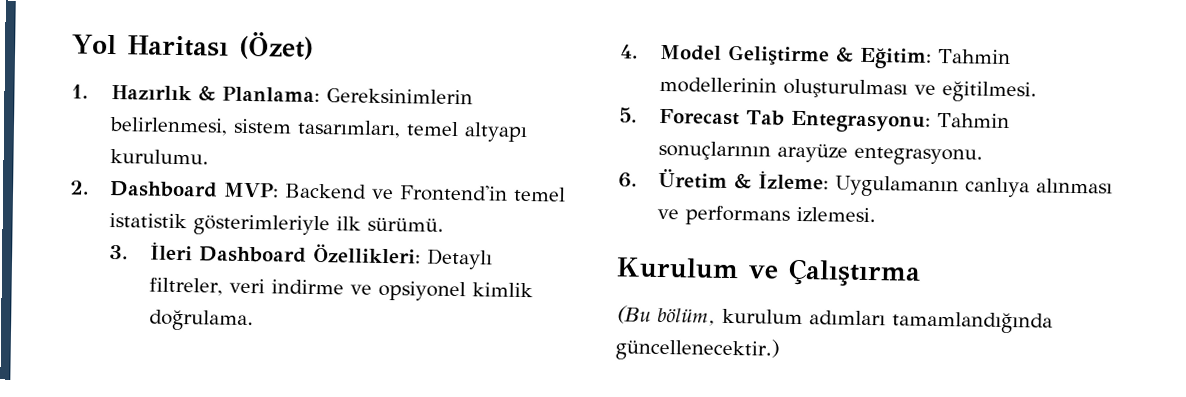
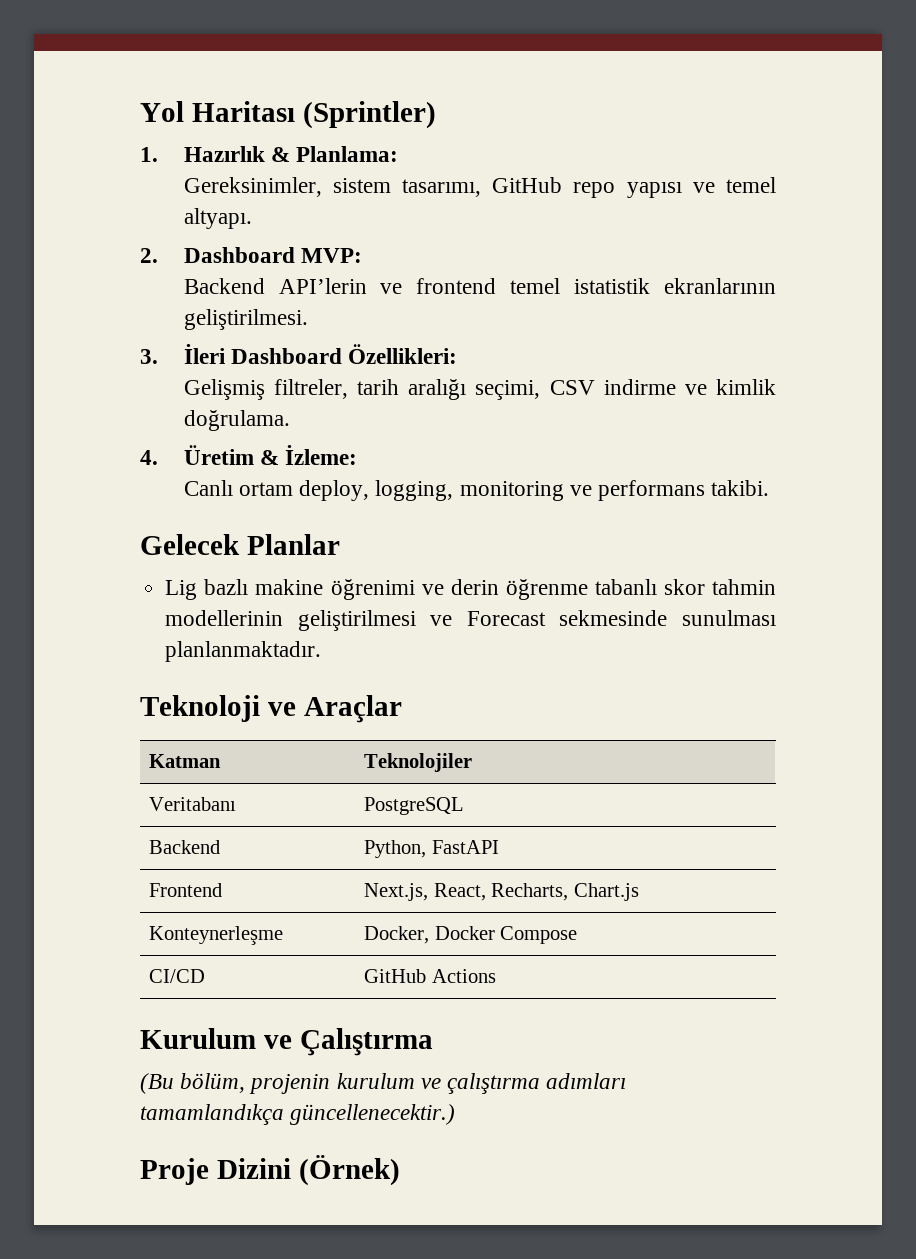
[237,31,314,60] (Özet) -> [302,101,436,129] (Sprintler)
[326,88,474,105] [109,116,529,143] [110,149,210,165] [70,180,567,202] [109,213,445,237] [109,241,493,270] [148,277,265,296] Gereksinimlerin belirlenmesi, sistem tasarımları, temel altyapı kurulumu. // 2. Dashboard MVP: Backend ve Frontend'in temel istatistik gösterimleriyle ilk sürümü. // 3. İleri Dashboard Özellikleri: Detaylı filtreler, veri -> [183,177,776,198] [183,208,252,229] [140,247,362,263] [183,278,776,294] [183,309,308,330] [140,344,458,364] [183,379,595,400] // Gereksinimler, sistem tasarımı, GitHub repo yapısı ve temel altyapı. // 2. Dashboard MVP: // Backend API’lerin ve frontend temel istatistik ekranlarının geliştirilmesi. // 3. İleri Dashboard Özellikleri: // Gelişmiş filtreler, tarih aralığı seçimi, CSV
[377,280,466,302] opsiyonel -> (707, 389) none
[660,44,1012,69] [659,76,1038,103] [619,107,1011,133] [658,140,984,166] [618,168,1114,198] [657,205,877,226] Model Geliştirme & Eğitim: Tahmin modellerinin oluşturulması ve eğitilmesi. // 5. Forecast Tab Entegrasyonu: Tahmin sonuçlarının arayüze entegrasyonu. // 6. Üretim & İzleme: Uygulamanın canlıya alınması ve performans izlemesi. -> [183,445,358,465] [183,480,770,501] [140,534,340,555] [165,579,776,600] [165,610,776,631] [165,641,322,662] [140,695,402,723] [149,754,222,768] [364,753,473,772] [149,797,237,811] [364,797,465,815] [149,840,221,854] [364,840,499,858] [149,883,223,897] [364,883,639,901] [149,926,284,945] [364,926,578,944] [149,969,206,983] [364,969,496,983] Üretim & İzleme: // Canlı ortam deploy, logging, monitoring ve performans takibi. // Gelecek Planlar // Lig bazlı makine öğrenimi ve derin öğrenme tabanlı skor tahmin modellerinin geliştirilmesi ve Forecast sekmesinde sunulması planlanmaktadır. // Teknoloji ve Araçlar // Katman | Teknolojiler // Veritabanı | PostgreSQL // Backend | Python, FastAPI // Frontend | Next.js, React, Recharts, Chart.js // Konteynerleşme | Docker, Docker Compose // CI/CD | GitHub Actions
[722,308,1053,334] [615,337,780,362] kurulum adımları tamamlandığında güncellenecektir.) -> [249,1073,627,1094] [140,1104,456,1125] [140,1155,400,1186] projenin kurulum ve çalıştırma adımları tamamlandıkça güncellenecektir.) // Proje Dizini (Örnek)

